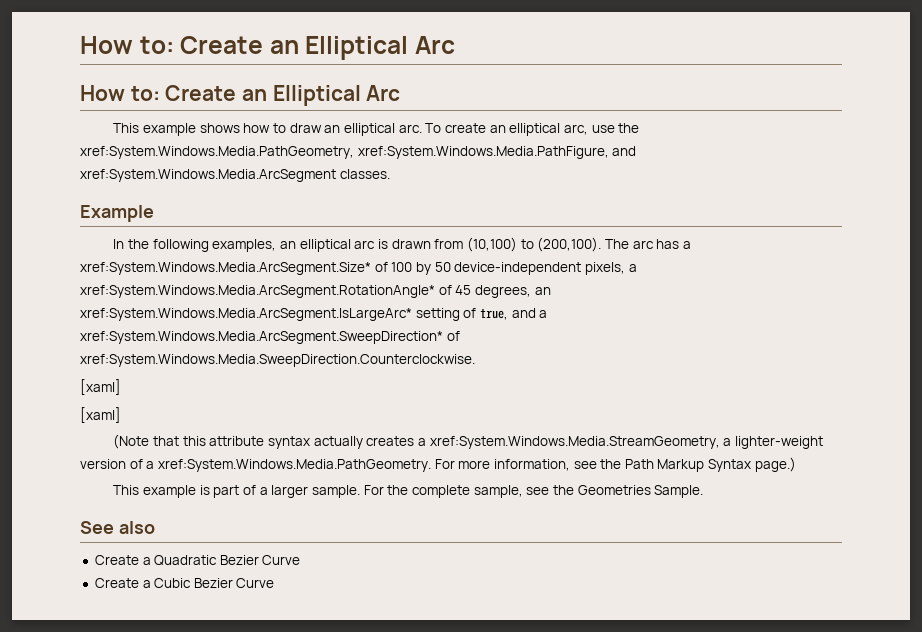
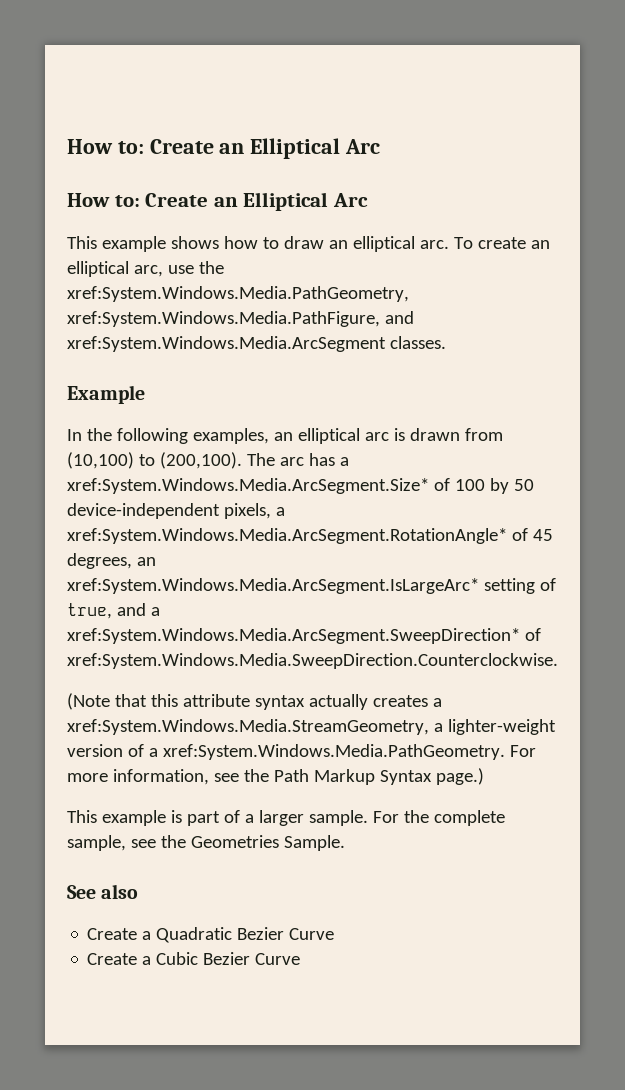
[80,379,121,395] [80,407,121,423] // [xaml] // [xaml] -> (558, 661) none

